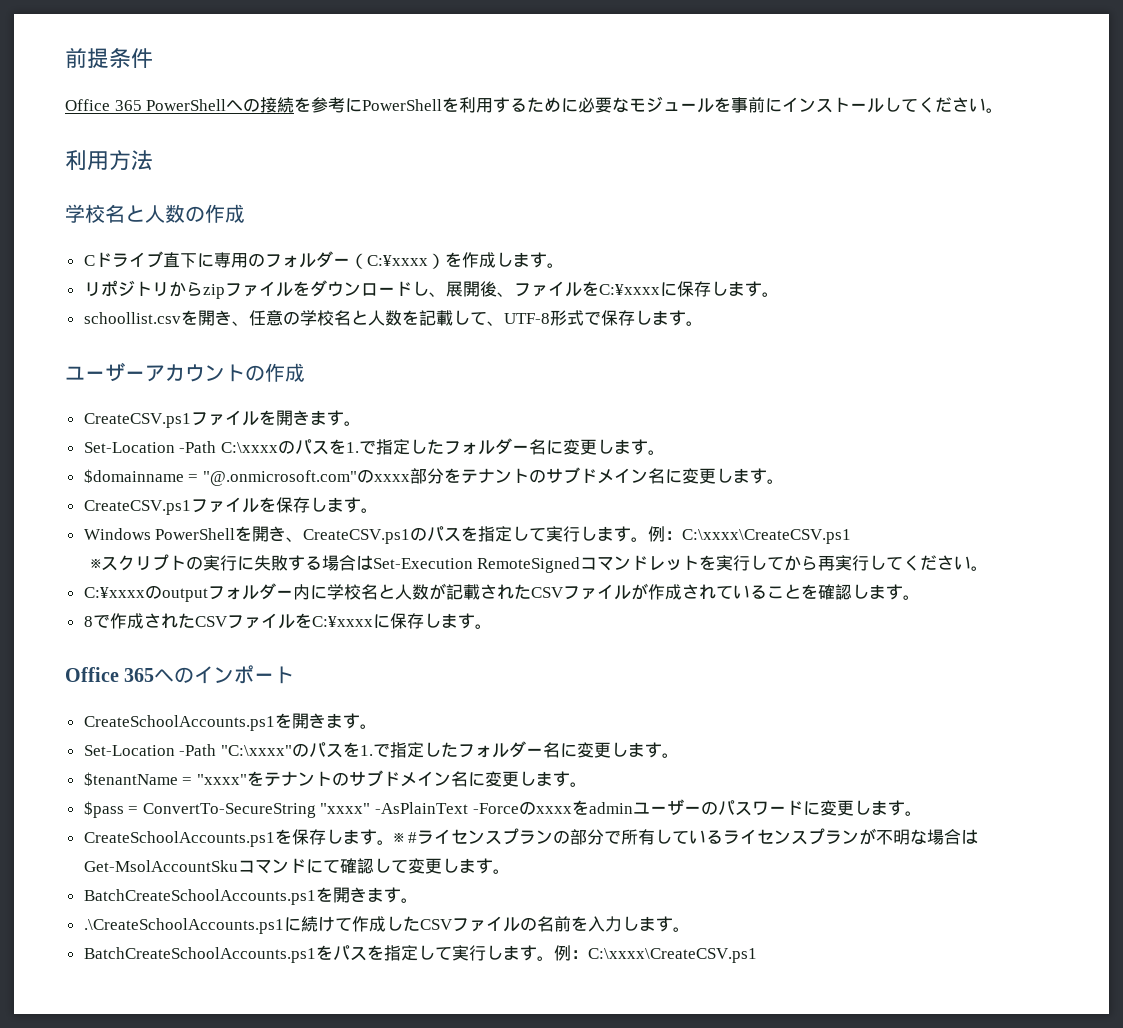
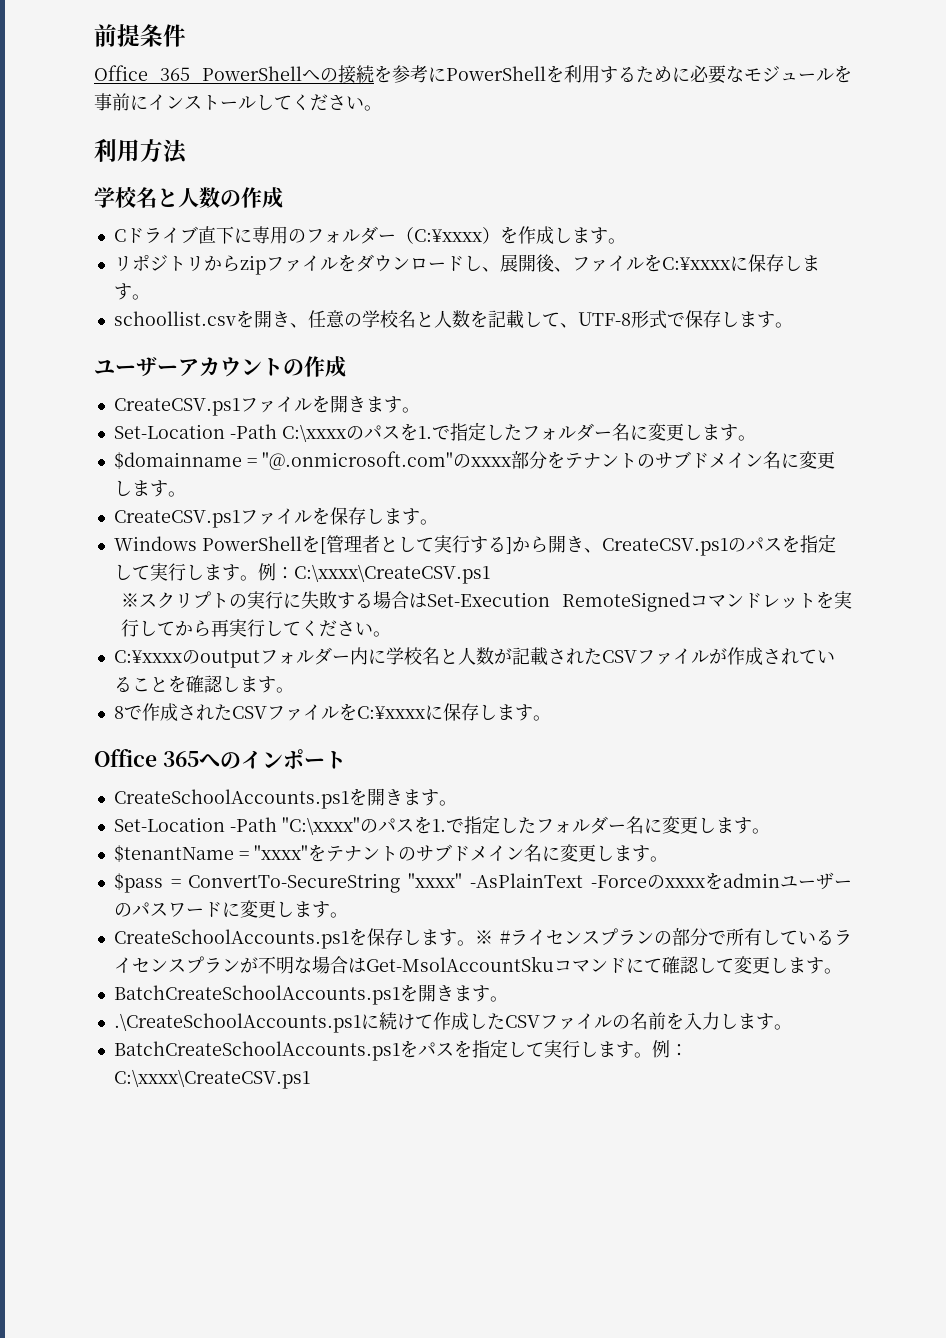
(253, 533) none -> [319,535,548,554] [管理者として実行する]から

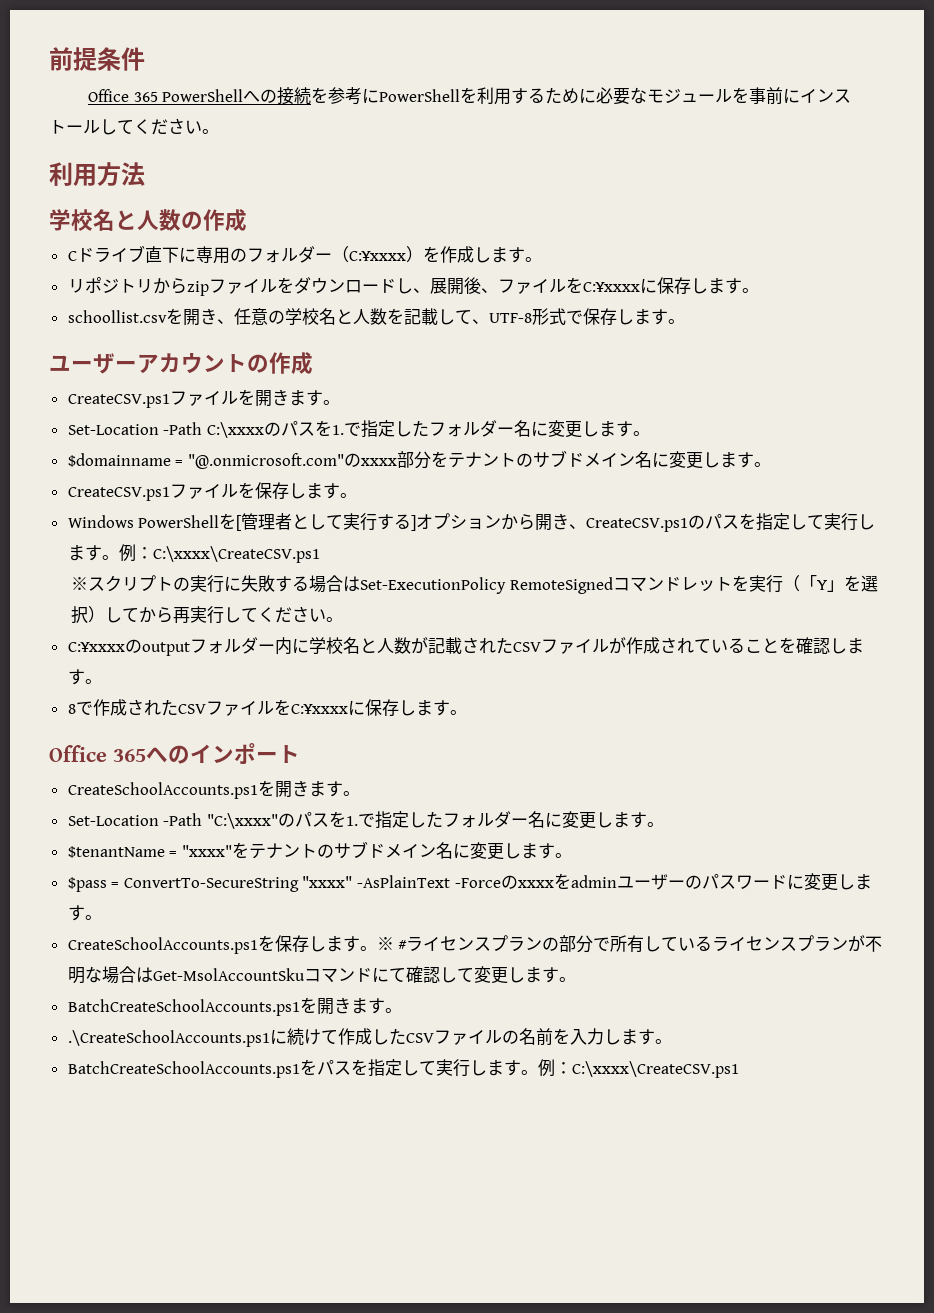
(512, 545) none -> [416,513,502,530] オプション
[426,592,550,607] Set-Execution -> [359,577,506,594] Set-ExecutionPolicy
(139, 628) none -> [782,575,878,592] [70,606,105,624] （「Y」を選択）

